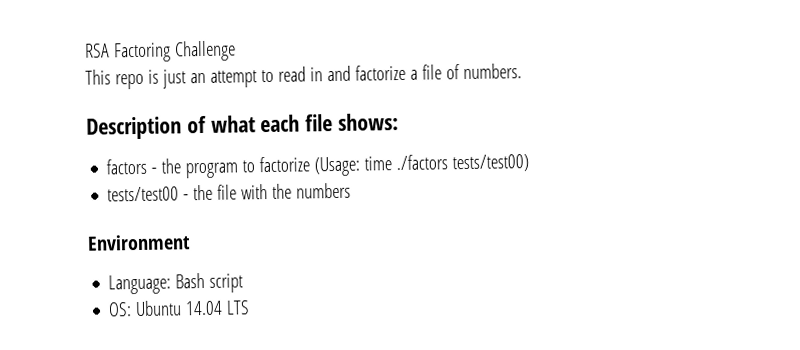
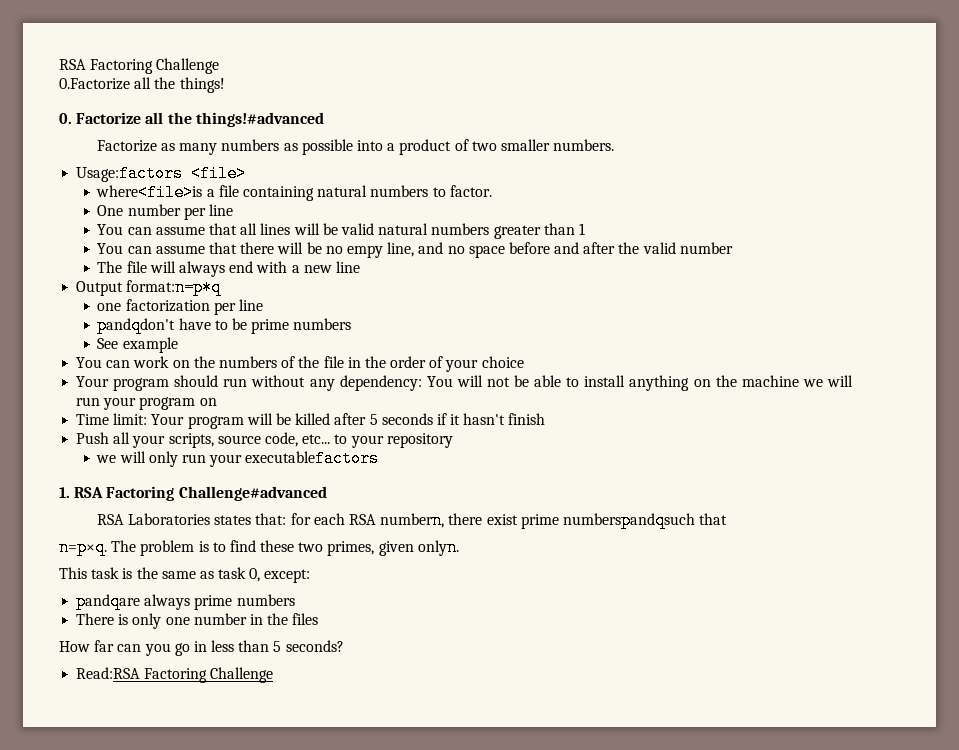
[85,63,522,90] [86,113,400,140] [106,154,530,179] [107,182,352,202] [87,234,191,251] [108,272,244,295] [108,300,251,317] This repo is just an attempt to read in and factorize a file of numbers. // Description of what each file shows: // factors - the program to factorize (Usage: time ./factors tests/test00) // tests/test00 - the file with the numbers // Environment // Language: Bash script // OS: Ubuntu 14.04 LTS -> [59,77,225,93] [59,112,324,127] [96,139,615,155] [76,165,247,182] [96,184,492,201] [97,204,234,220] [97,223,585,239] [97,242,733,258] [97,261,360,277] [76,279,222,296] [97,299,264,315] [97,317,352,334] [97,337,178,353] [76,356,524,372] [76,375,853,391] [76,397,217,410] [76,413,546,429] [76,432,453,448] [96,450,380,467] [59,486,327,501] [96,512,728,529] [59,539,459,556] [59,567,311,583] [76,593,295,610] [76,613,319,629] [59,640,344,656] [76,667,274,683] 0.Factorize all the things! // 0. Factorize all the things!#advanced // Factorize as many numbers as possible into a product of two smaller numbers. // Usage:factors <file> // where<file>is a file containing natural numbers to factor. // One number per line // You can assume that all lines will be valid natural numbers greater than 1 // You can assume that there will be no empy line, and no space before and after the valid number // The file will always end with a new line // Output format:n=p*q // one factorization per line // pandqdon't have to be prime numbers // See example // You can work on the numbers of the file in the order of your choice // Your program should run without any dependency: You will not be able to install anything on the machine we will run your program on // Time limit: Your program will be killed after 5 seconds if it hasn't finish // Push all your scripts, source code, etc... to your repository // we will only run your executablefactors // 1. RSA Factoring Challenge#advanced // RSA Laboratories states that: for each RSA numbern, there exist prime numberspandqsuch that // n=p×q. The problem is to find these two primes, given onlyn. // This task is the same as task 0, except: // pandqare always prime numbers // There is only one number in the files // How far can you go in less than 5 seconds? // Read:RSA Factoring Challenge

